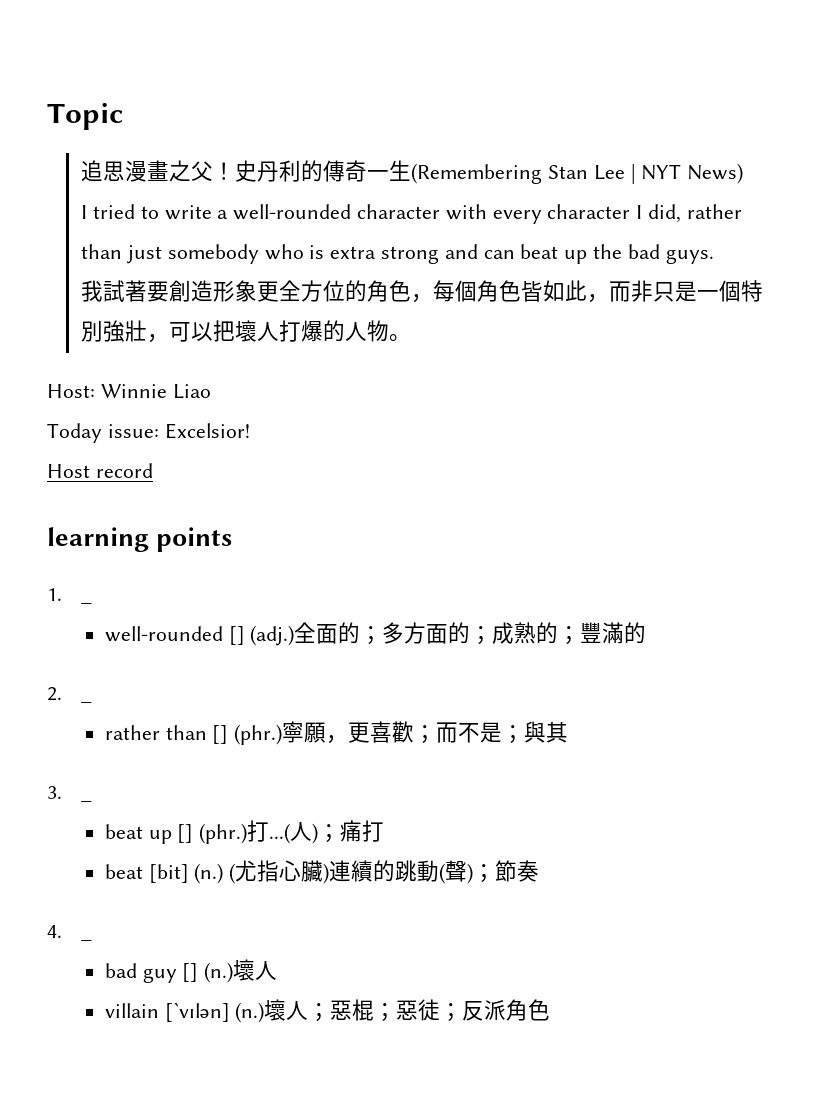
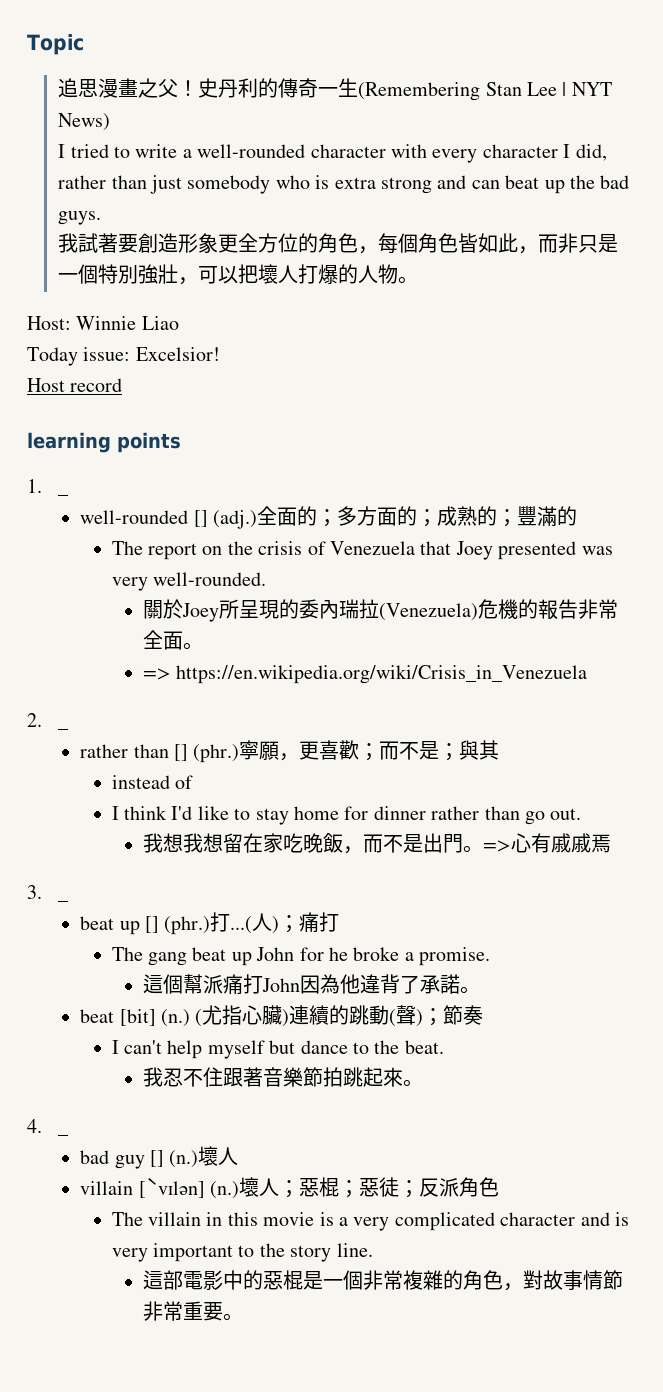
(647, 633) none -> [111,541,613,560] [111,572,266,591] [142,599,618,622] [142,630,203,650] [142,665,588,684] // The report on the crisis of Venezuela that Joey presented was very well-rounded. // 關於Joey所呈現的委內瑞拉(Venezuela)危機的報告非常全面。 // => https://en.wikipedia.org/wiki/Crisis_in_Venezuela
(569, 732) none -> [111,775,193,789] [111,806,582,825] [142,833,611,854] // instead of // I think I'd like to stay home for dinner rather than go out. // 我想我想留在家吃晚飯，而不是出門。=>心有戚戚焉
(385, 831) none -> [111,947,491,966] [142,974,480,995] // The gang beat up John for he broke a promise. // 這個幫派痛打John因為他違背了承諾。
(540, 871) none -> [111,1040,444,1059] [142,1067,423,1087] // I can't help myself but dance to the beat. // 我忍不住跟著音樂節拍跳起來。
(551, 1010) none -> [111,1212,629,1231] [111,1243,373,1262] [142,1270,623,1291] [142,1301,243,1321] // The villain in this movie is a very complicated character and is very important to the story line. // 這部電影中的惡棍是一個非常複雜的角色，對故事情節非常重要。

